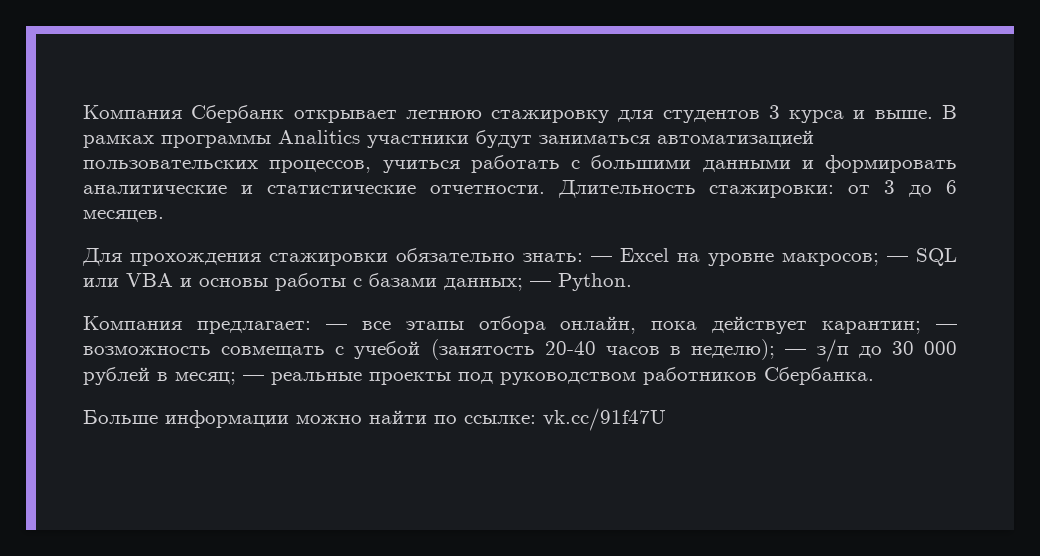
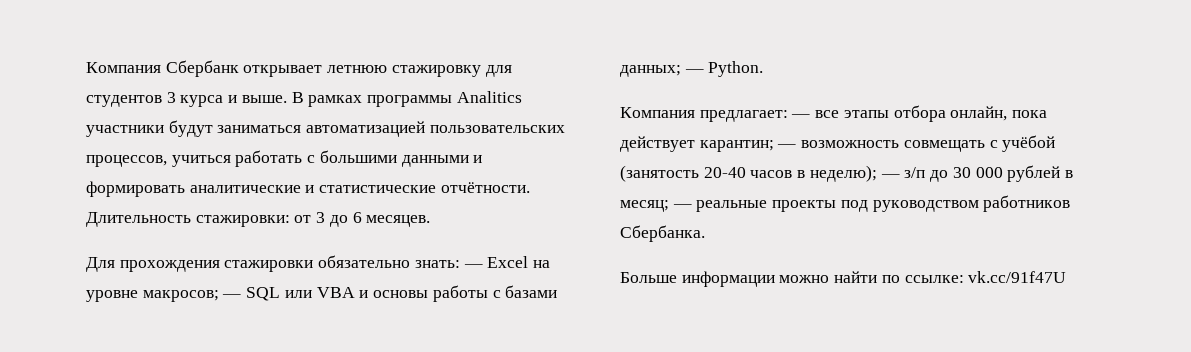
[429,185,545,194] отчетности. -> [440,182,530,193] отчётности.
[354,341,421,359] учебой -> [1002,135,1056,152] учёбой

